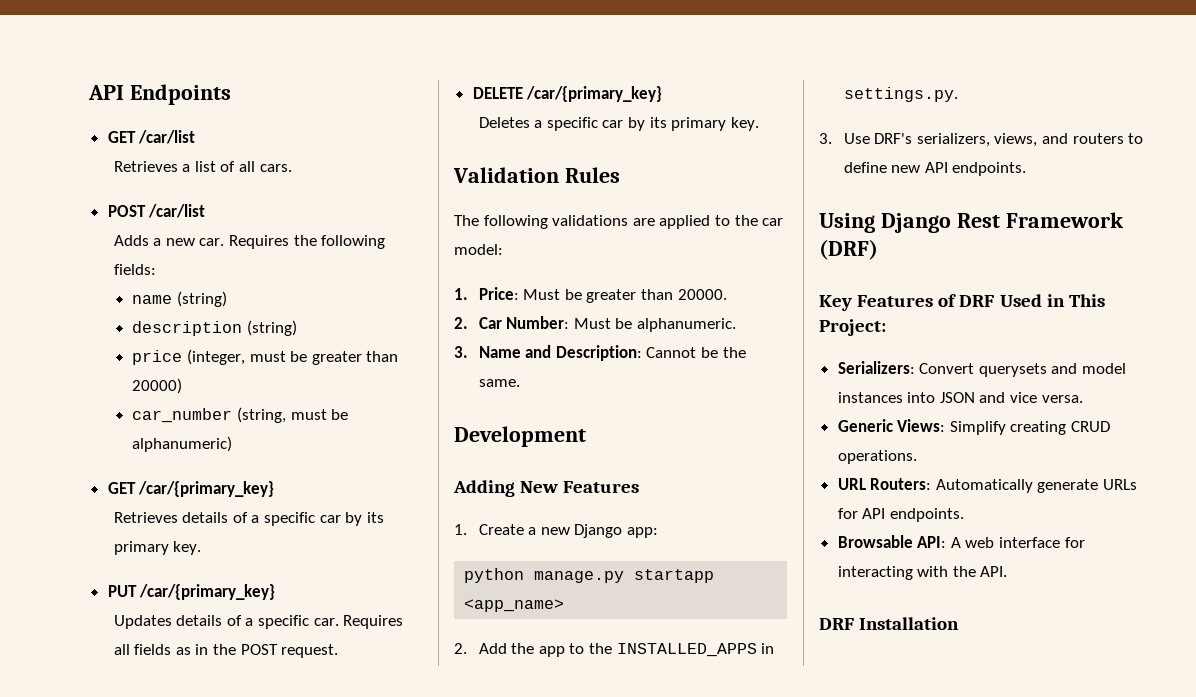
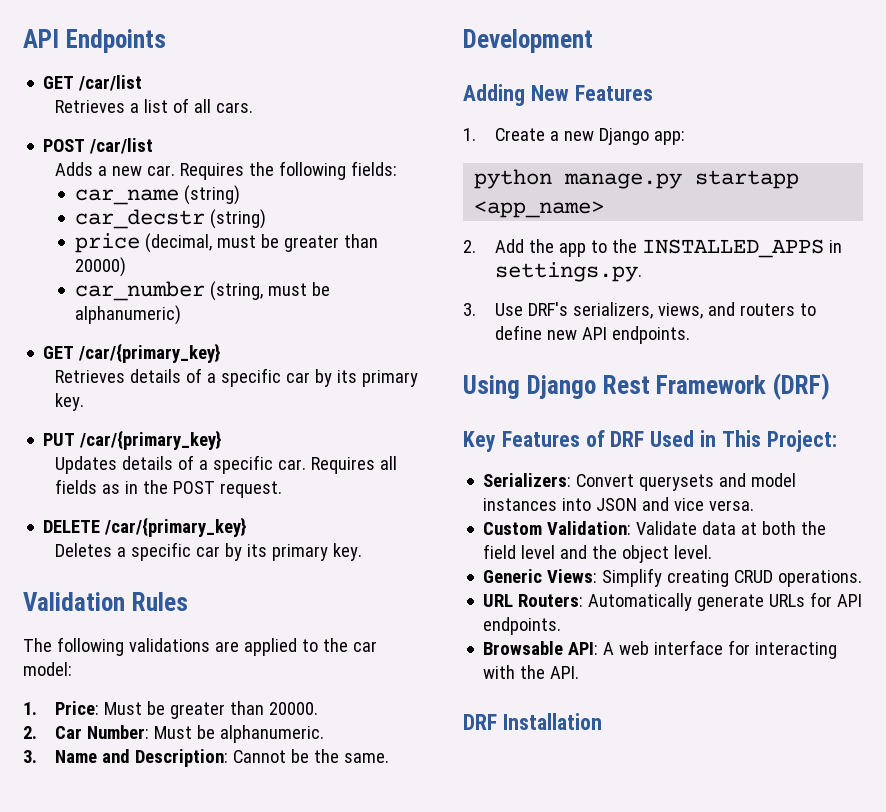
[132,291,227,307] [132,321,243,336] name (string) // description -> [74,185,240,205] [74,209,205,229] car_name (string) // car_decstr
[186,349,245,365] (integer, -> [144,233,212,253] (decimal,
(1083, 399) none -> [483,521,827,535] [483,544,713,563] // Custom Validation: Validate data at both the field level and the object level.

